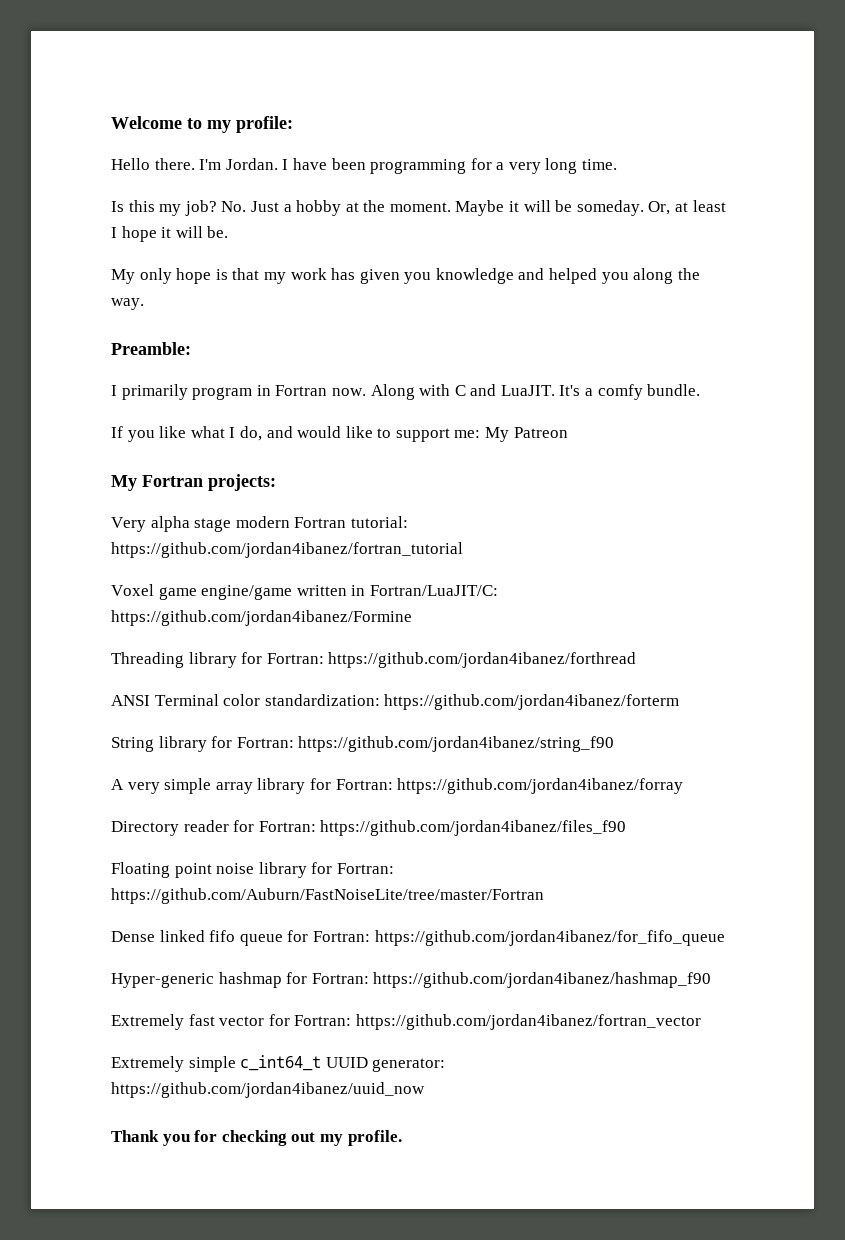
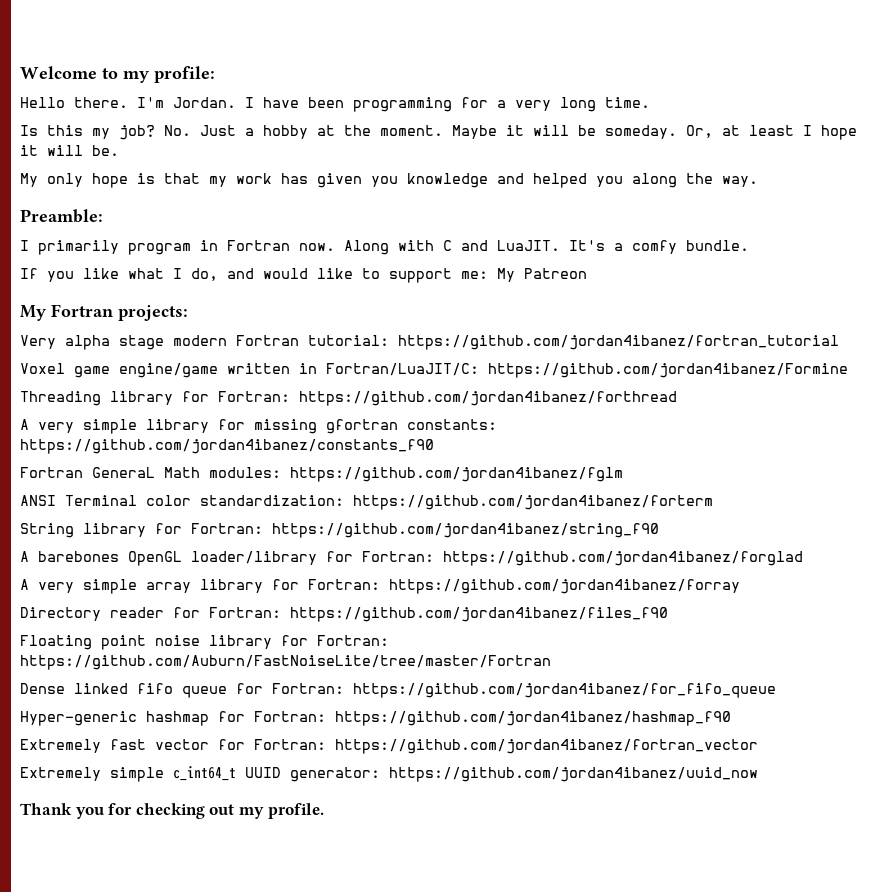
(637, 660) none -> [20,419,497,434] [20,439,434,454] [20,467,623,482] // A very simple library for missing gfortran constants: https://github.com/jordan4ibanez/constants_f90 // Fortran GeneraL Math modules: https://github.com/jordan4ibanez/fglm
(615, 744) none -> [20,551,803,566] // A barebones OpenGL loader/library for Fortran: https://github.com/jordan4ibanez/forglad

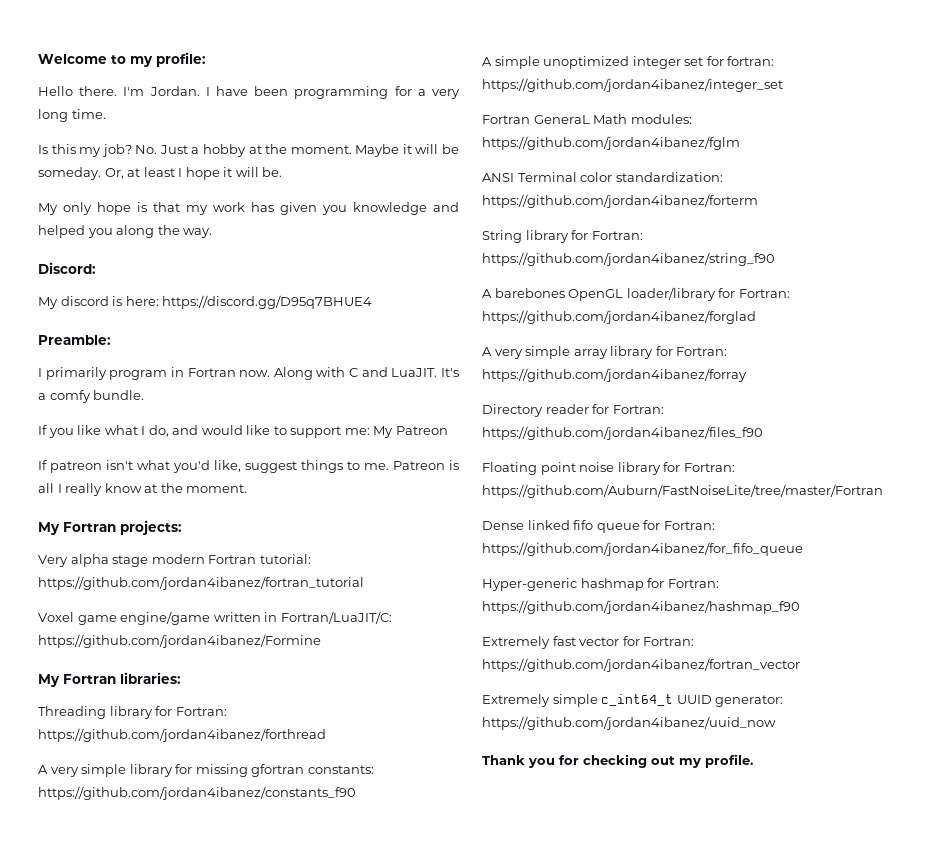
(758, 181) none -> [38,262,96,274] [38,295,373,309] // Discord: // My discord is here: https://discord.gg/D95q7BHUE4
(587, 273) none -> [38,460,459,473] [38,483,248,496] // If patreon isn't what you'd like, suggest things to me. Patreon is all I really know at the moment.
(848, 370) none -> [38,672,181,687] // My Fortran libraries:
(434, 446) none -> [482,56,775,69] [482,78,783,92] // A simple unoptimized integer set for fortran: https://github.com/jordan4ibanez/integer_set

